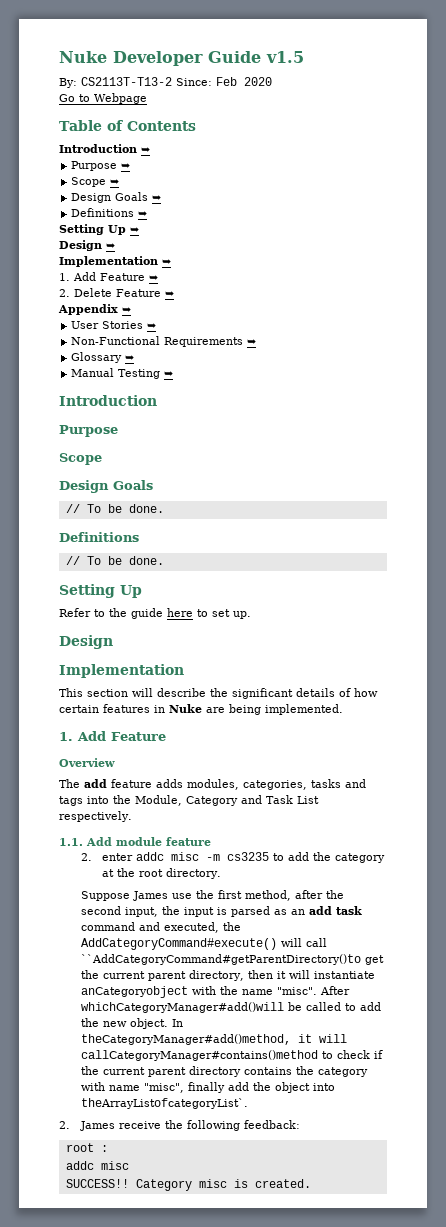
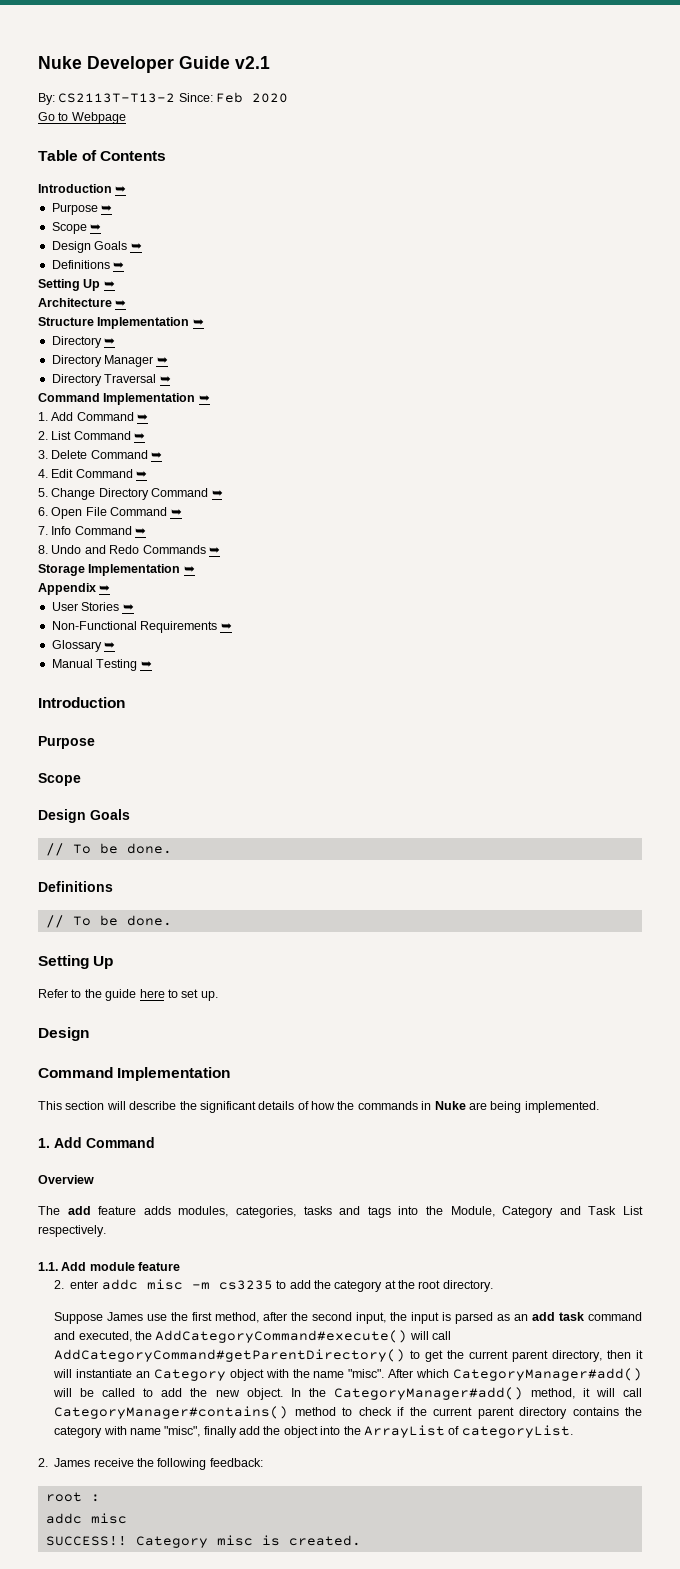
[266,51,304,63] v1.5 -> [235,56,270,69] v2.1
[59,240,115,251] Design ➥ // -> [38,298,127,307] [38,317,204,329] [51,336,116,348] [51,355,168,367] [51,374,171,386] [38,393,100,402] Architecture ➥ // Structure Implementation ➥ // Directory ➥ // Directory Manager ➥ // Directory Traversal ➥ // Command
[100,273,145,281] Feature -> [76,412,134,421] Command
[74,288,161,297] Delete Feature -> [51,431,146,440] [38,450,163,459] [38,469,148,478] [38,488,223,500] [38,507,182,519] [38,526,147,535] [38,545,220,554] [38,564,181,576] List Command ➥ // 3. Delete Command ➥ // 4. Edit Command ➥ // 5. Change Directory Command ➥ // 6. Open File Command ➥ // 7. Info Command ➥ // 8. Undo and Redo Commands ➥ // Storage Implementation
(113, 642) none -> [38,1067,113,1078] Command
[59,704,150,713] certain features -> [337,1101,418,1110] the commands
[111,732,166,741] Feature -> [86,1137,155,1148] Command
[80,954,361,965] ``AddCategoryCommand#getParentDirectory()to -> [54,1349,421,1362] AddCategoryCommand#getParentDirectory() to
[80,986,188,998] anCategoryobject -> [135,1369,264,1381] an Category object
[80,1002,284,1013] whichCategoryManager#add()will -> [416,1368,642,1381] [53,1388,73,1397] which CategoryManager#add() will
[80,1034,347,1045] [80,1050,318,1061] theCategoryManager#add()method, it will callCategoryManager#contains()method -> [308,1387,642,1400] [54,1406,336,1419] the CategoryManager#add() method, it will call CategoryManager#contains() method
[80,1098,248,1109] theArrayListofcategoryList`. -> [343,1425,573,1438] the ArrayList of categoryList.

